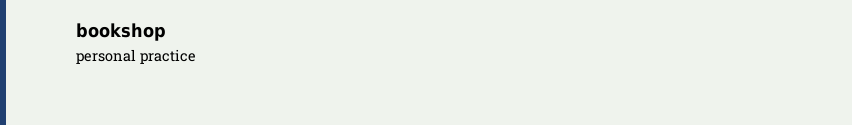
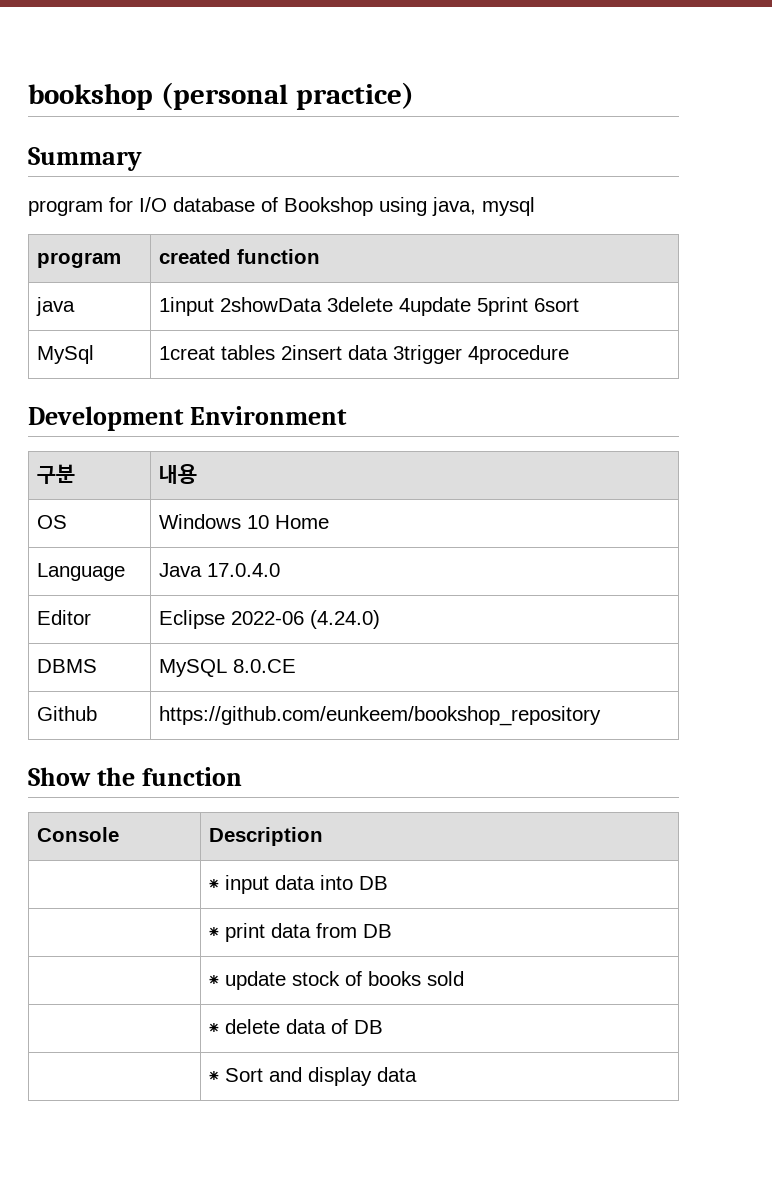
[76,49,196,64] // personal practice -> [160,82,414,110] [28,147,142,171] [28,197,535,216] [36,252,121,268] [158,249,320,264] [35,297,75,316] [158,297,579,316] [36,345,94,364] [158,345,569,364] [28,406,348,431] [36,464,75,484] [158,464,197,484] [36,515,67,529] [158,514,329,529] [36,563,125,581] [158,563,280,577] [36,610,91,625] [158,610,380,629] [36,659,97,673] [158,659,296,677] [36,706,97,721] [158,706,601,726] [28,767,243,786] [36,827,119,842] [208,827,323,846] [208,875,388,894] [208,923,392,942] [208,971,464,990] [208,1019,383,1034] [208,1067,417,1086] (personal practice) // Summary // program for I/O database of Bookshop using java, mysql // program | created function // java | 1input 2showData 3delete 4update 5print 6sort // MySql | 1creat tables 2insert data 3trigger 4procedure // Development Environment // 구분 | 내용 // OS | Windows 10 Home // Language | Java 17.0.4.0 // Editor | Eclipse 2022-06 (4.24.0) // DBMS | MySQL 8.0.CE // Github | https://github.com/eunkeem/bookshop_repository // Show the function // Console | Description // | ⁕ input data into DB // | ⁕ print data from DB // | ⁕ update stock of books sold // | ⁕ delete data of DB // | ⁕ Sort and display data

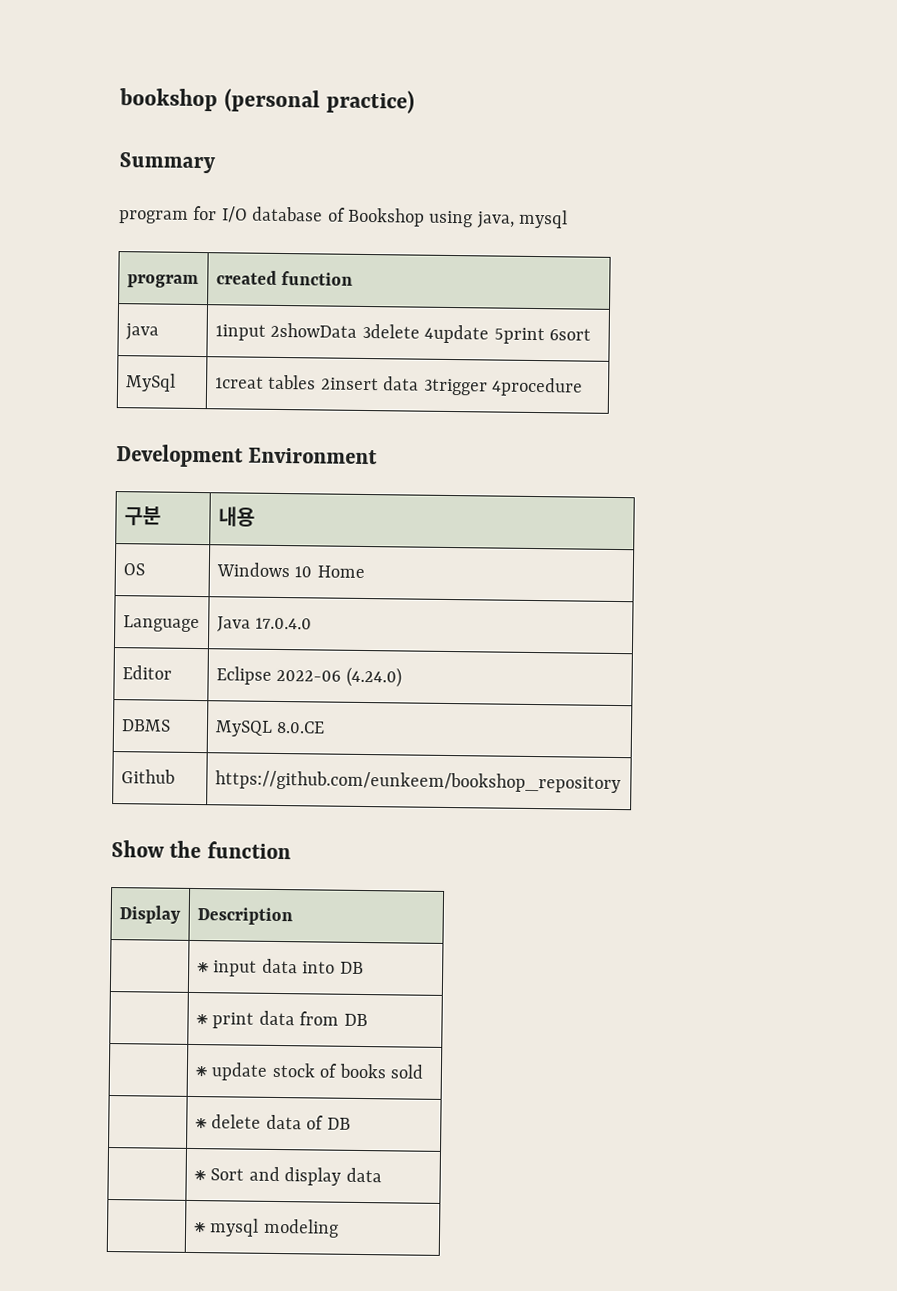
[36,827,119,842] Console -> [118,905,181,924] Display
(417, 1074) none -> [193,1218,339,1238] // | ⁕ mysql modeling

